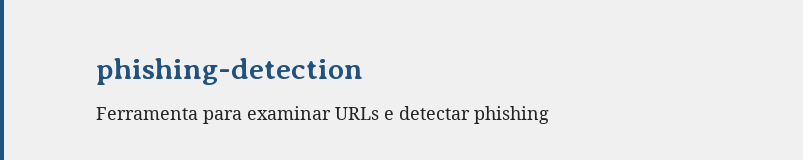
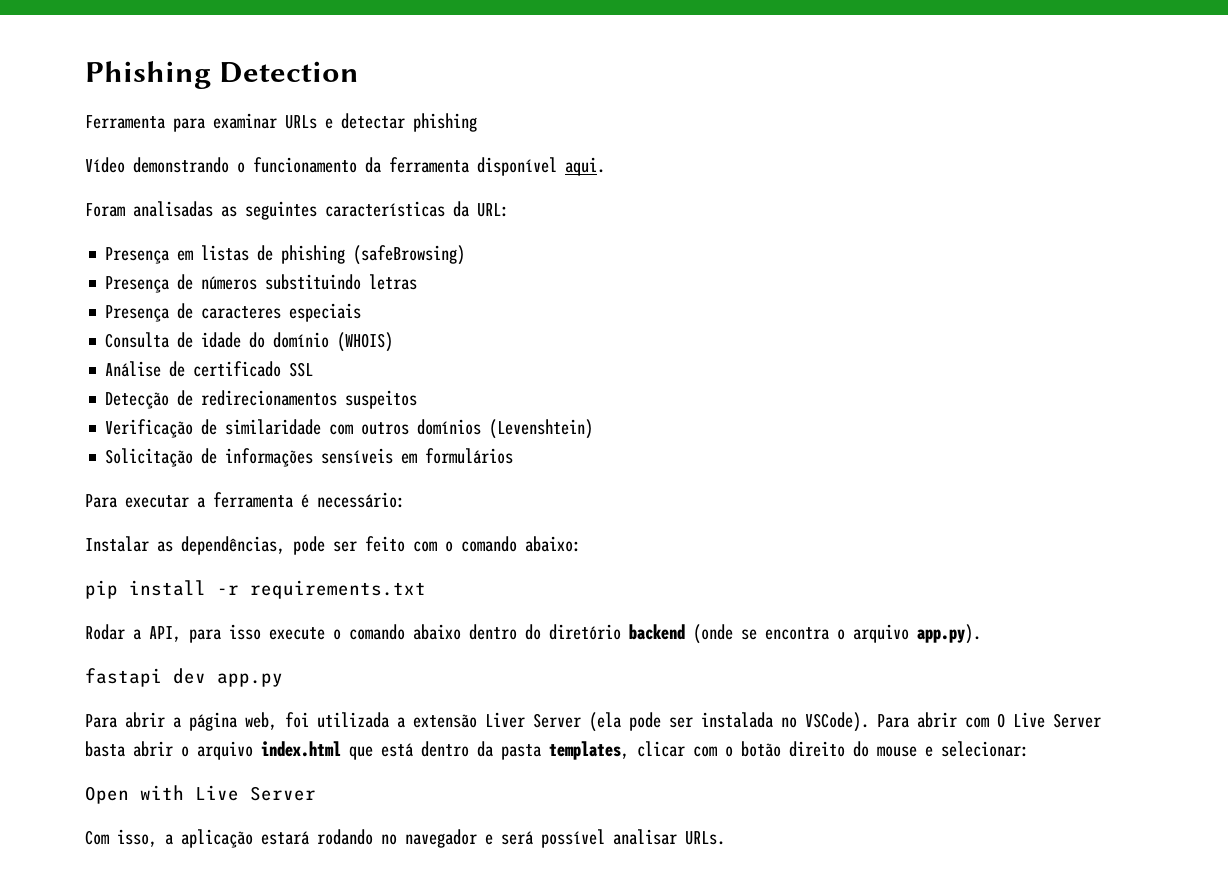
[96,58,363,85] phishing-detection -> [85,61,360,89] Phishing Detection
(549, 115) none -> [85,157,605,176] [85,201,509,220] [105,245,466,265] [105,274,418,293] [105,303,362,322] [105,332,394,352] [105,361,314,377] [105,390,418,409] [105,419,594,439] [105,448,514,467] [85,492,405,508] [85,536,581,555] [85,580,426,599] [85,624,981,644] [85,668,283,687] [85,712,1101,732] [85,741,1029,760] [85,785,316,804] [85,829,725,848] // Vídeo demonstrando o funcionamento da ferramenta disponível aqui. // Foram analisadas as seguintes características da URL: // Presença em listas de phishing (safeBrowsing) // Presença de números substituindo letras // Presença de caracteres especiais // Consulta de idade do domínio (WHOIS) // Análise de certificado SSL // Detecção de redirecionamentos suspeitos // Verificação de similaridade com outros domínios (Levenshtein) // Solicitação de informações sensíveis em formulários // Para executar a ferramenta é necessário: // Instalar as dependências, pode ser feito com o comando abaixo: // pip install -r requirements.txt // Rodar a API, para isso execute o comando abaixo dentro do diretório backend (onde se encontra o arquivo app.py). // fastapi dev app.py // Para abrir a página web, foi utilizada a extensão Liver Server (ela pode ser instalada no VSCode). Para abrir com O Live Server basta abrir o arquivo index.html que está dentro da pasta templates, clicar com o botão direito do mouse e selecionar: // Open with Live Server // Com isso, a aplicação estará rodando no navegador e será possível analisar URLs.

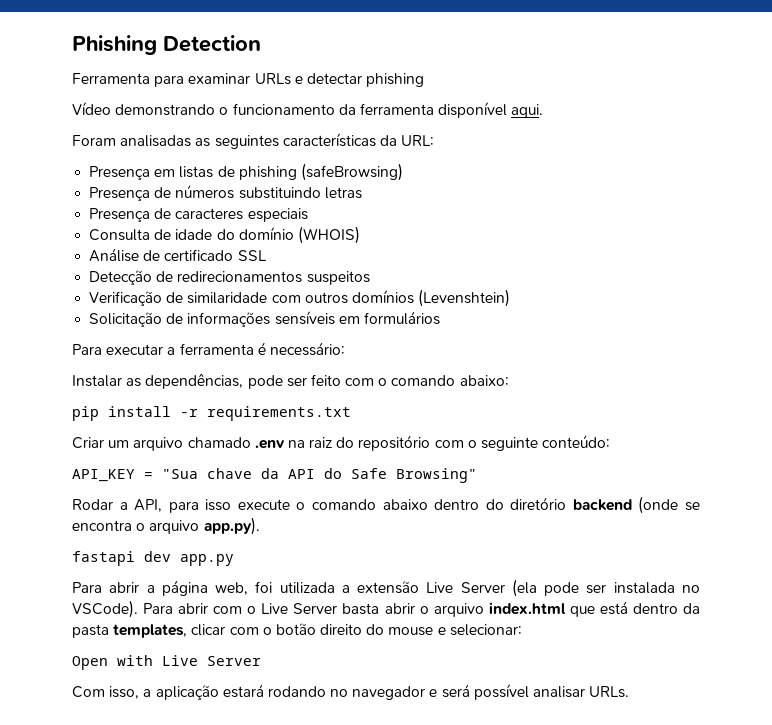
(426, 589) none -> [72,435,611,451] [72,468,477,483] // Criar um arquivo chamado .env na raiz do repositório com o seguinte conteúdo: // API_KEY = "Sua chave da API do Safe Browsing"
[485,712,525,728] Liver -> [426,582,454,593] Live
[997,713,1005,728] O -> [247,606,257,614] o

